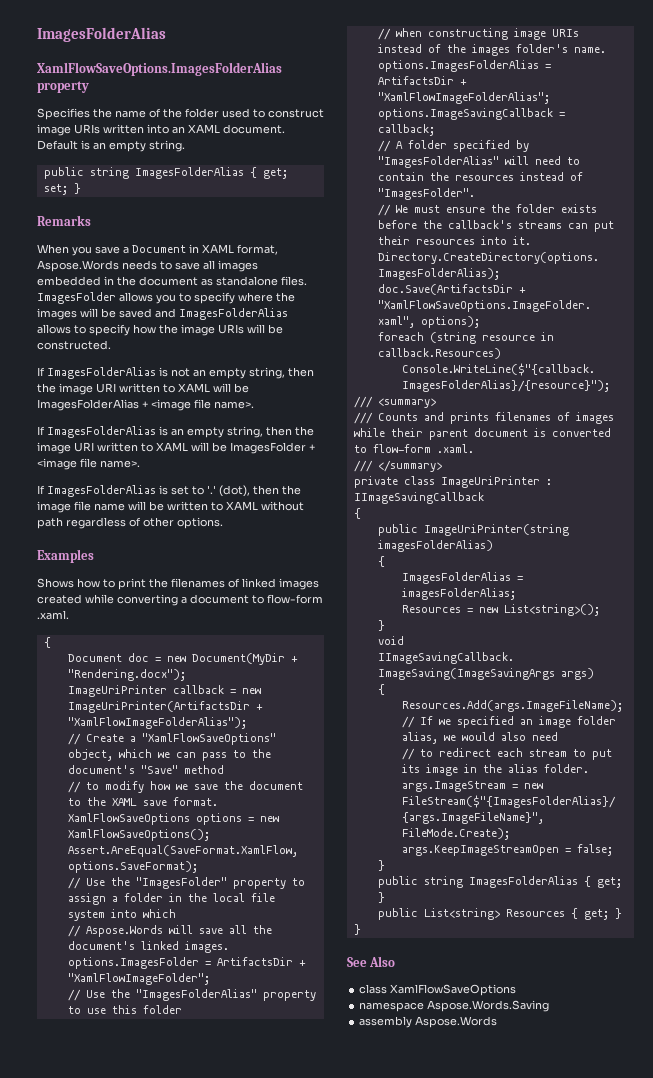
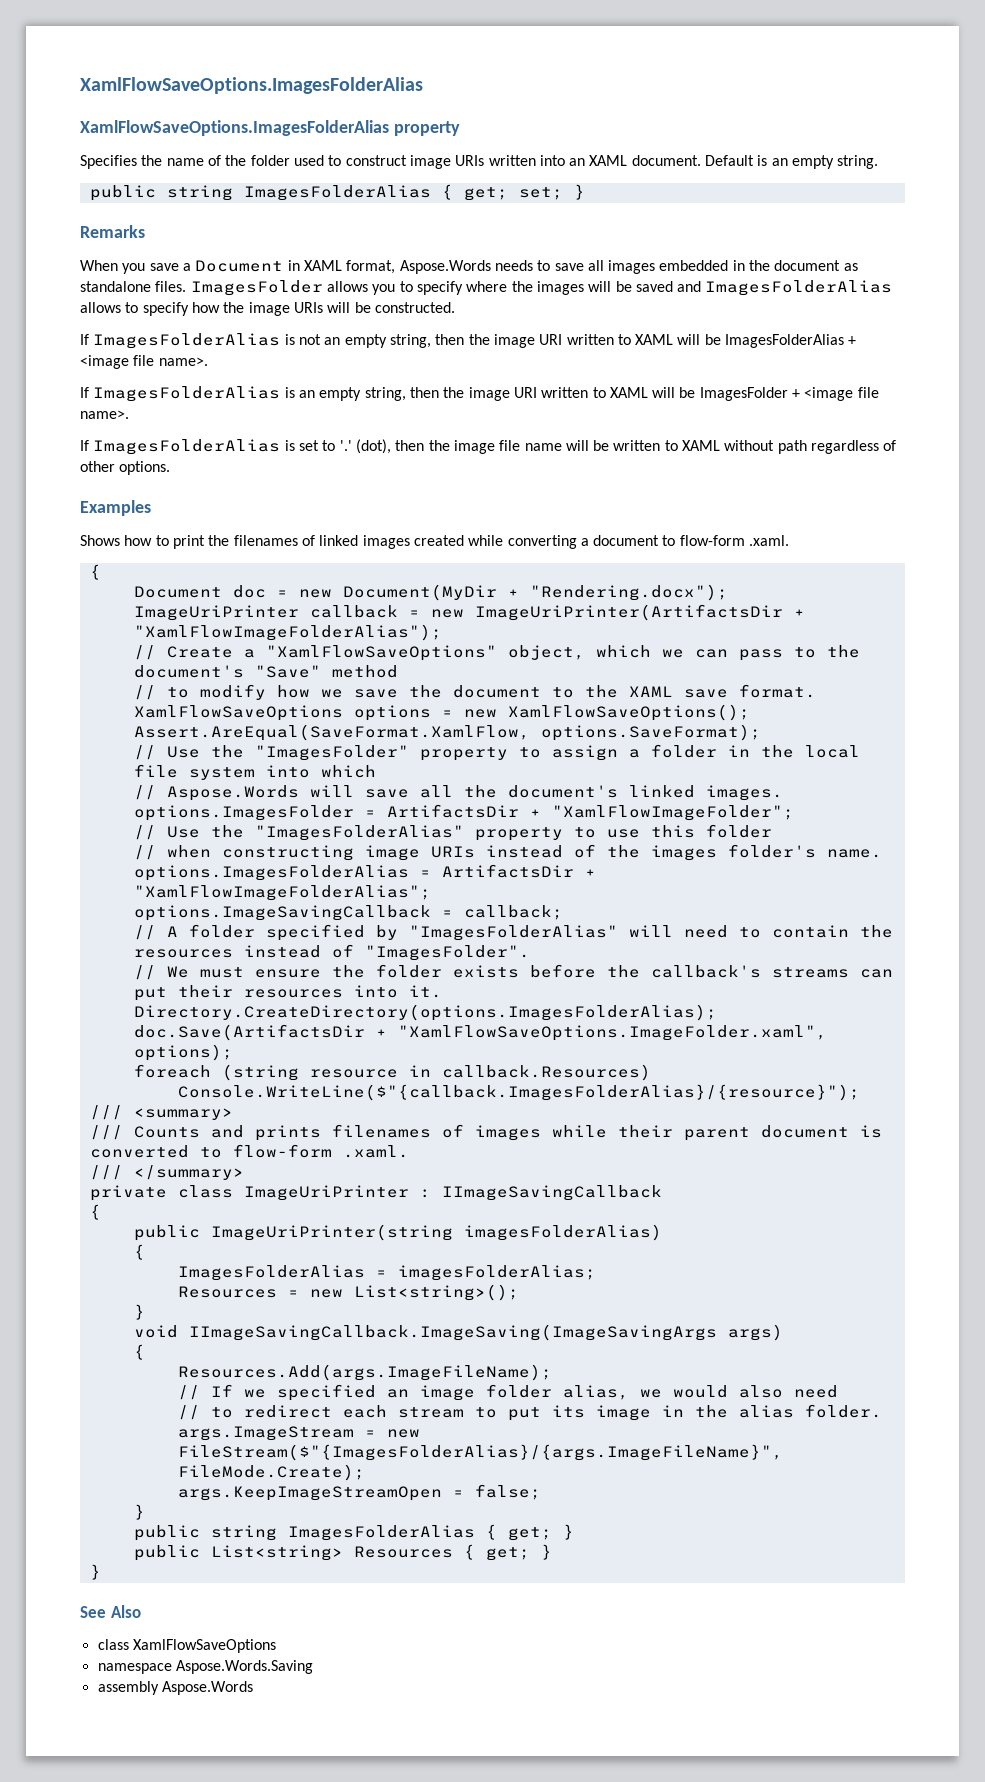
[37,27,166,42] ImagesFolderAlias -> [80,77,423,94] XamlFlowSaveOptions.ImagesFolderAlias

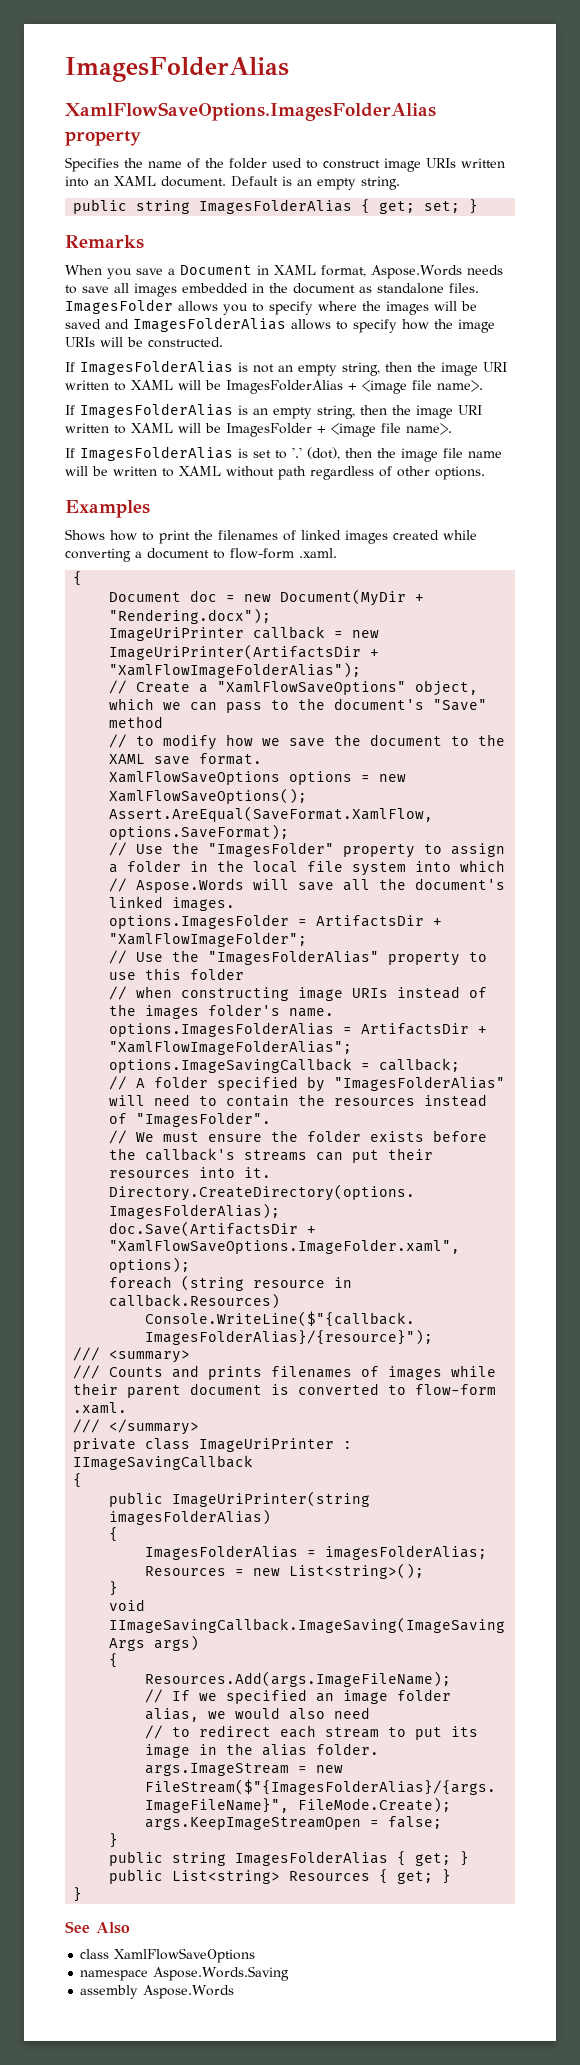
[80,77,423,94] XamlFlowSaveOptions.ImagesFolderAlias -> [65,57,289,82] ImagesFolderAlias

